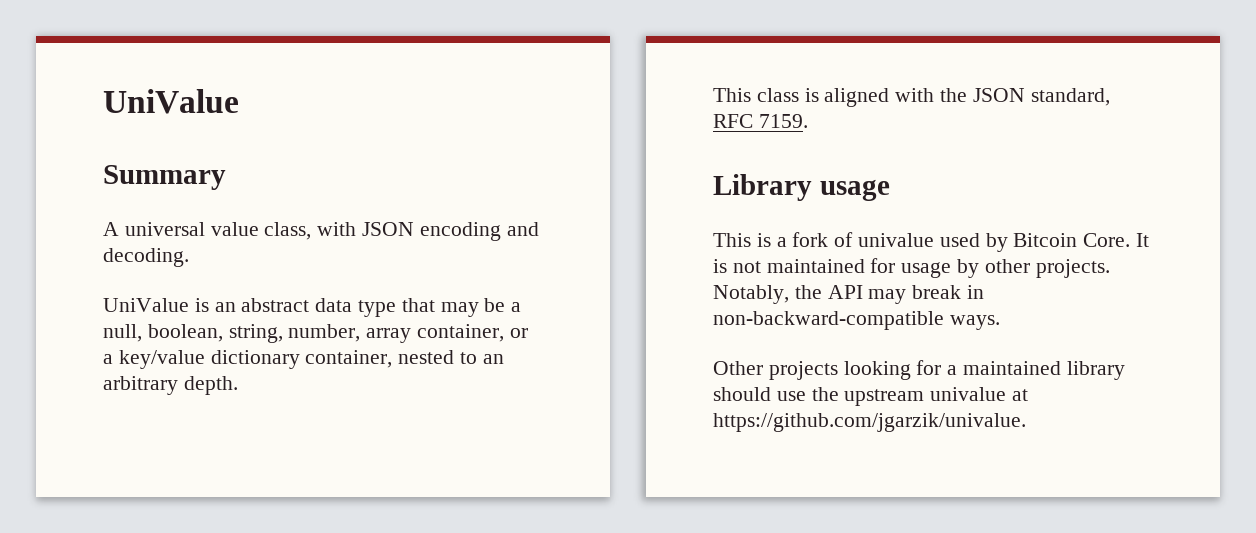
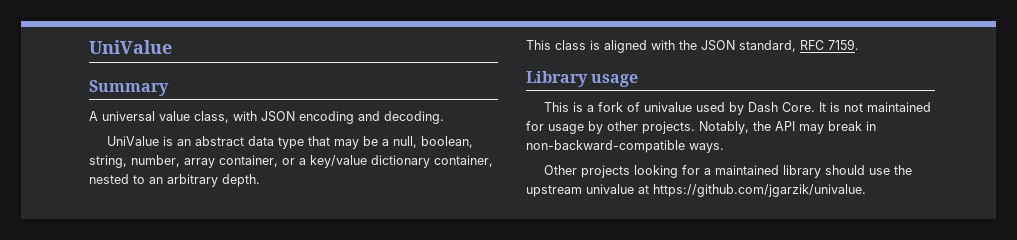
[1013,233,1078,247] Bitcoin -> [747,102,778,112] Dash

